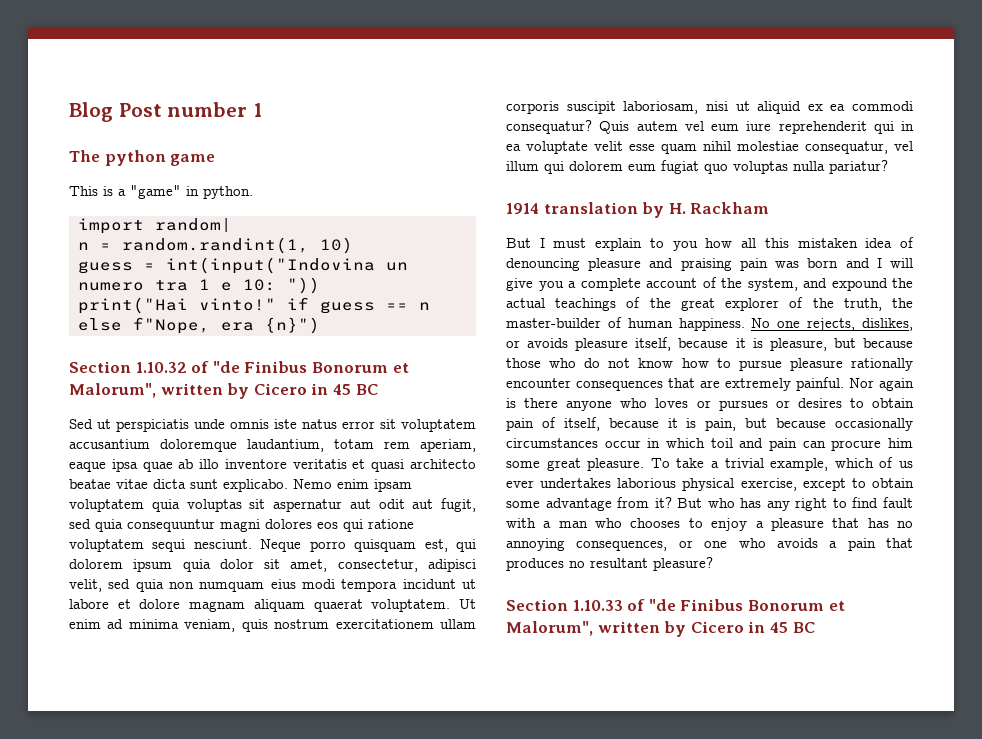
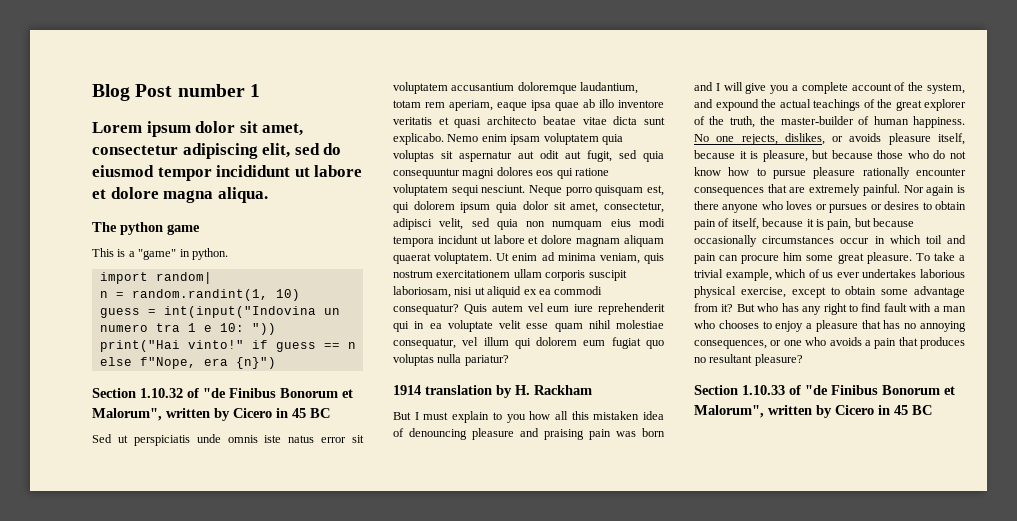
(263, 110) none -> [92,121,304,137] [92,143,342,159] [92,165,363,181] [92,187,268,203] // Lorem ipsum dolor sit amet, consectetur adipiscing elit, sed do eiusmod tempor incididunt ut labore et dolore magna aliqua.

